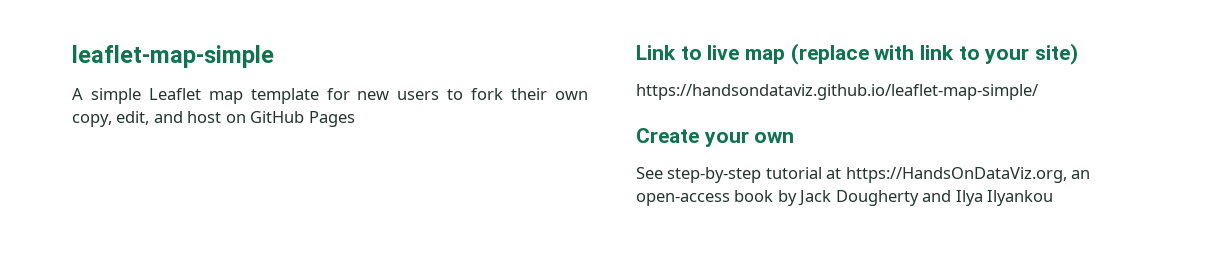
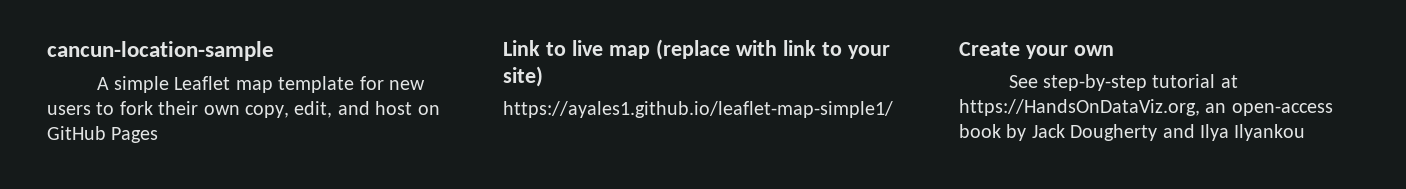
[72,45,274,68] leaflet-map-simple -> [47,41,274,61] cancun-location-sample
[636,84,1038,100] https://handsondataviz.github.io/leaflet-map-simple/ -> [503,101,893,118] https://ayales1.github.io/leaflet-map-simple1/

